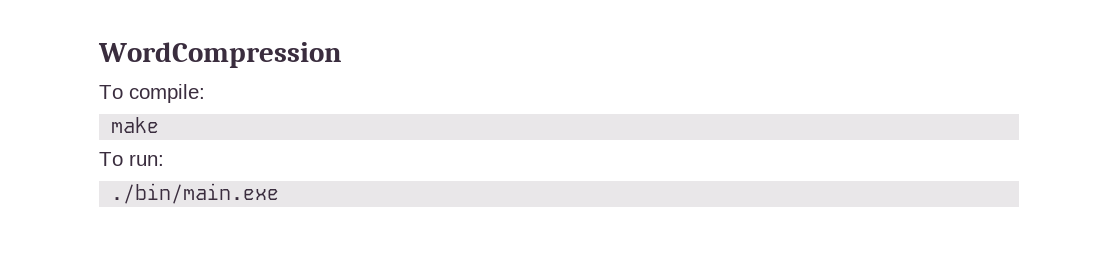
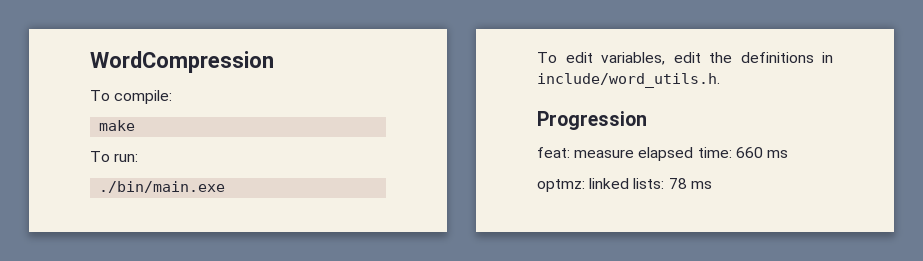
(280, 193) none -> [537,52,833,65] [537,73,720,88] [537,111,647,130] [537,147,788,161] [537,178,712,192] // To edit variables, edit the definitions in include/word_utils.h. // Progression // feat: measure elapsed time: 660 ms // optmz: linked lists: 78 ms

